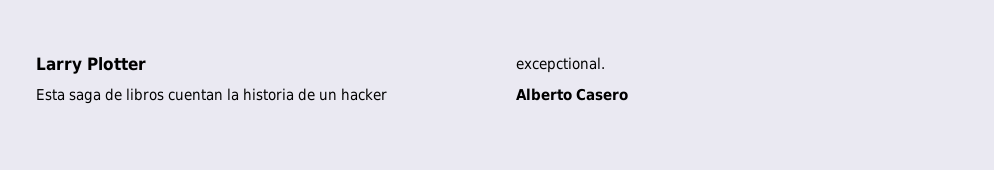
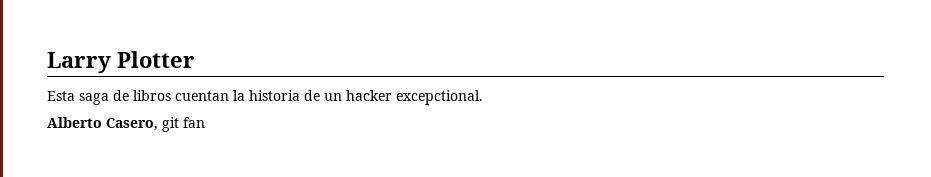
[576,88,628,101] Casero -> [106,117,205,132] Casero, git fan

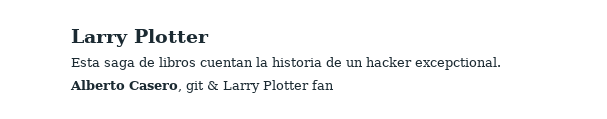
(179, 124) none -> [207,80,309,93] & Larry Plotter

